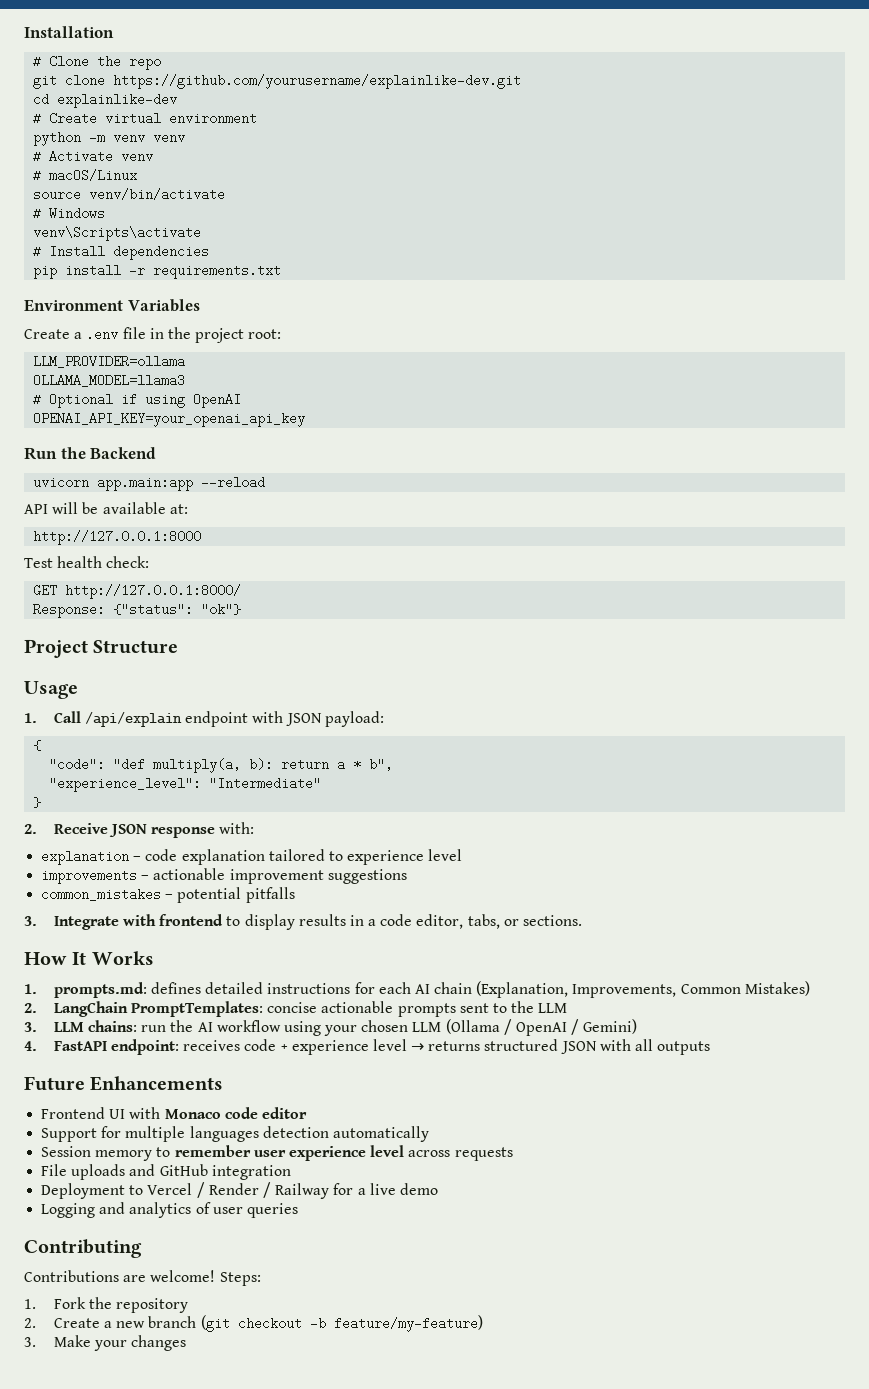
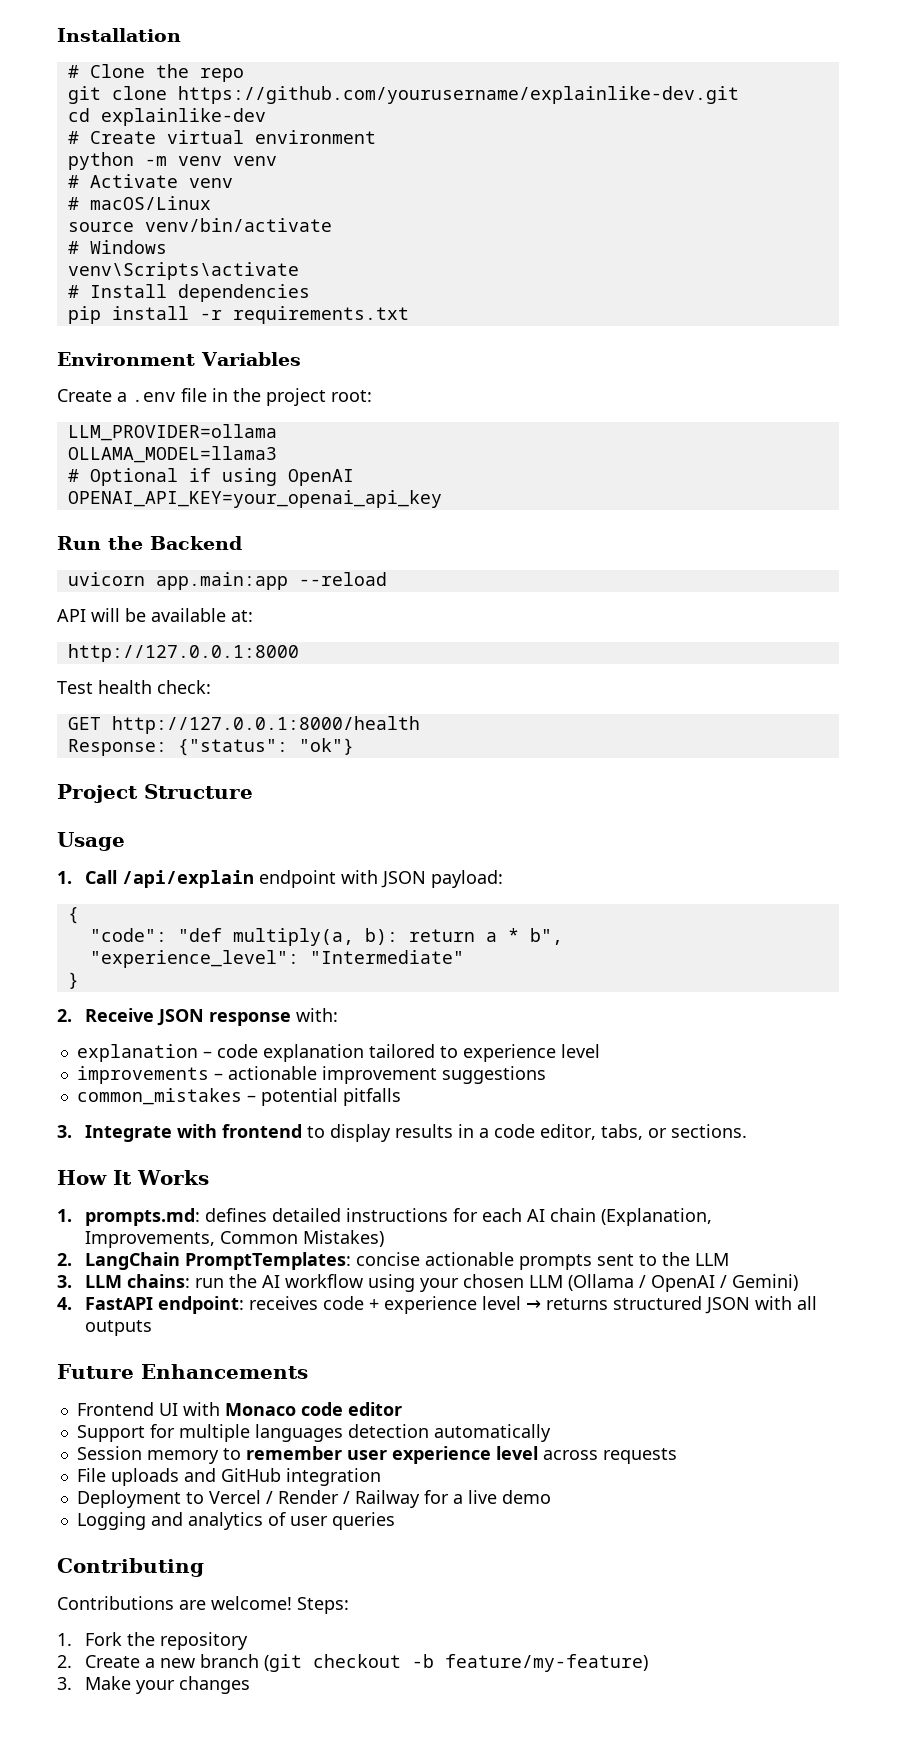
[65,584,242,599] http://127.0.0.1:8000/ -> [111,716,420,734] http://127.0.0.1:8000/health

